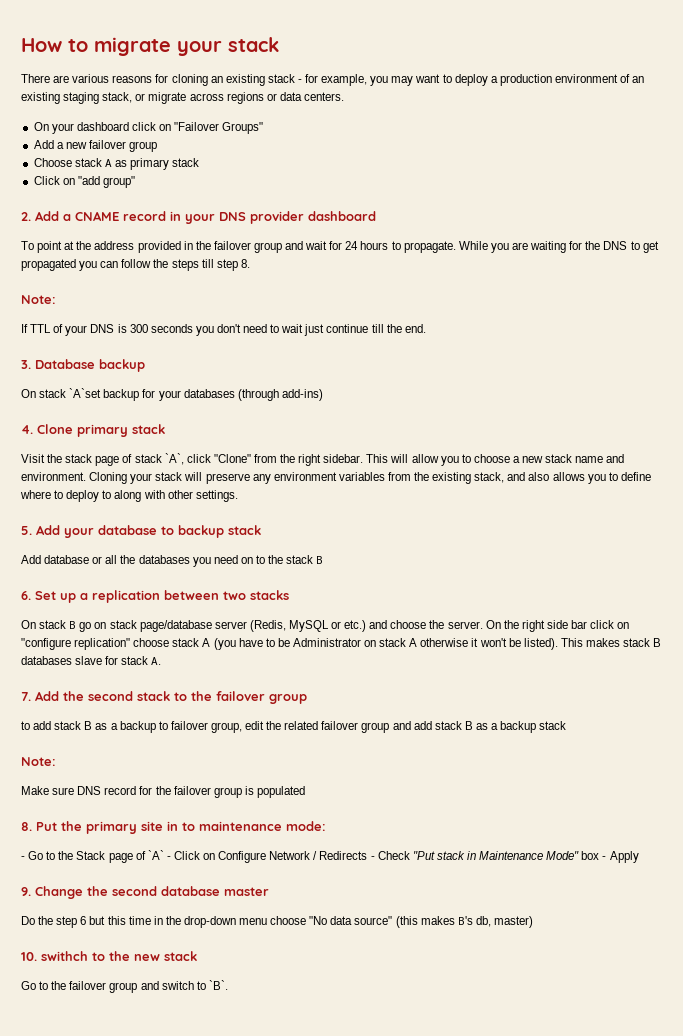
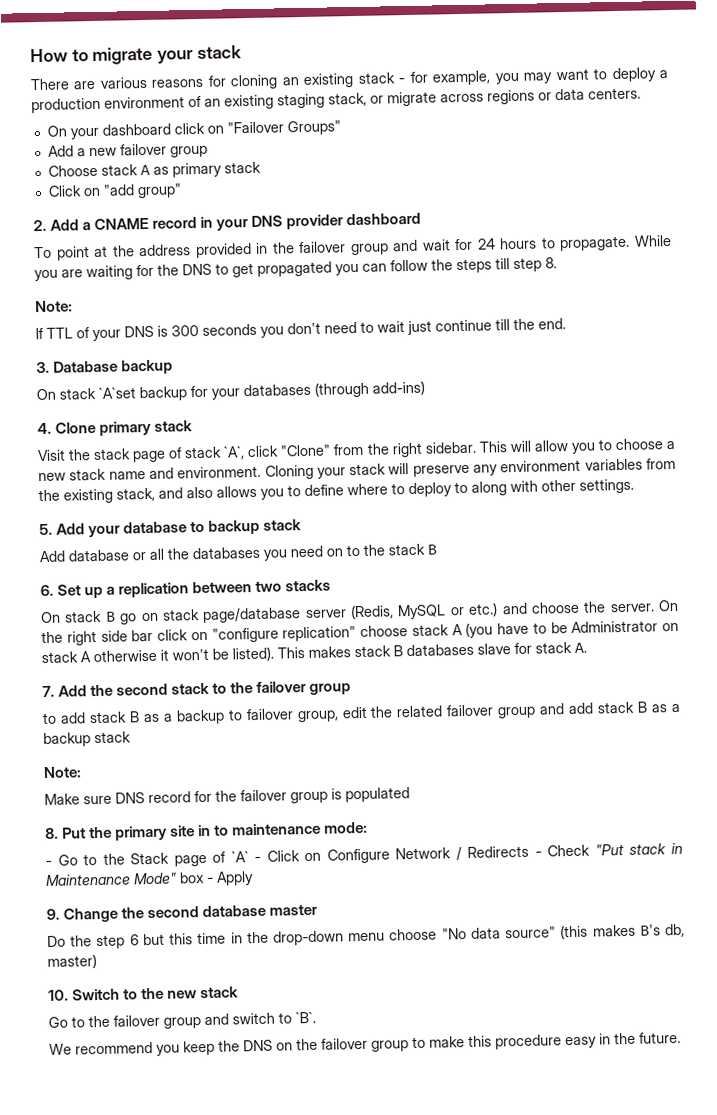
[41,951,88,961] swithch -> [72,988,121,1001] Switch
(228, 985) none -> [49,1031,681,1056] // We recommend you keep the DNS on the failover group to make this procedure easy in the future.

